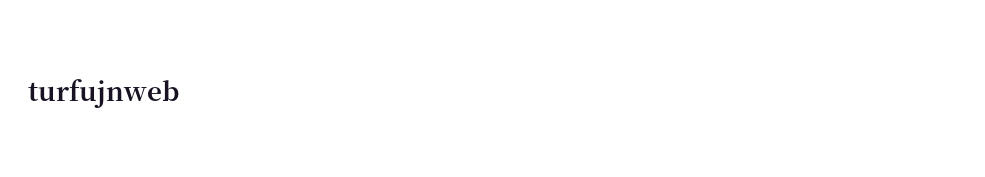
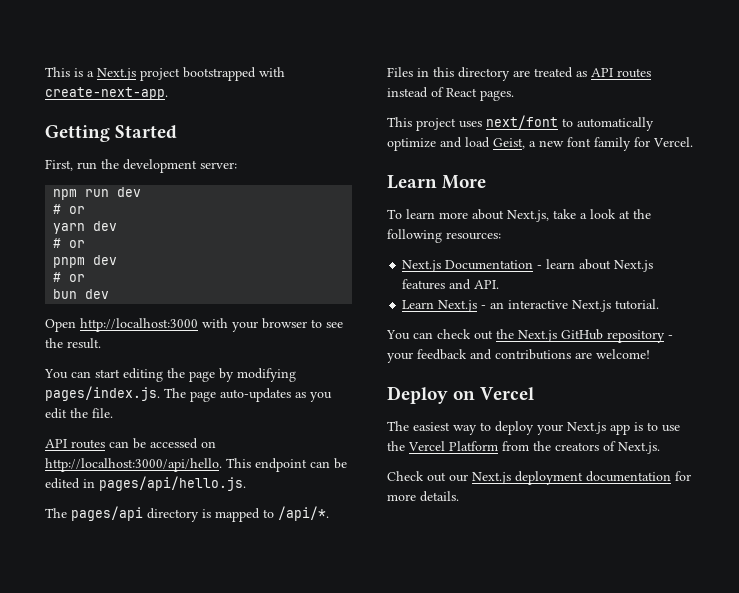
[28,79,179,108] turfujnweb -> [45,67,285,81] [45,87,168,100] [45,125,178,142] [45,159,237,173] [53,187,142,200] [53,204,86,214] [53,221,118,234] [53,238,86,248] [53,255,118,268] [53,272,86,282] [53,289,110,299] [45,318,343,332] [45,338,101,349] [44,368,296,382] [45,386,332,402] [45,408,113,419] [45,438,216,449] [45,458,347,472] [45,476,246,491] [45,506,329,522] [387,67,651,81] [387,87,514,101] [387,115,654,131] [387,137,693,151] [387,175,487,189] [387,209,651,222] [387,229,501,243] [402,259,654,272] [402,279,500,290] [402,299,660,312] [386,329,673,343] [387,349,650,363] [387,386,535,404] [387,421,680,435] [387,441,660,454] [387,471,691,485] [387,491,459,502] This is a Next.js project bootstrapped with create-next-app. // Getting Started // First, run the development server: // npm run dev // # or // yarn dev // # or // pnpm dev // # or // bun dev // Open http://localhost:3000 with your browser to see the result. // You can start editing the page by modifying pages/index.js. The page auto-updates as you edit the file. // API routes can be accessed on http://localhost:3000/api/hello. This endpoint can be edited in pages/api/hello.js. // The pages/api directory is mapped to /api/*. Files in this directory are treated as API routes instead of React pages. // This project uses next/font to automatically optimize and load Geist, a new font family for Vercel. // Learn More // To learn more about Next.js, take a look at the following resources: // Next.js Documentation - learn about Next.js features and API. // Learn Next.js - an interactive Next.js tutorial. // You can check out the Next.js GitHub repository - your feedback and contributions are welcome! // Deploy on Vercel // The easiest way to deploy your Next.js app is to use the Vercel Platform from the creators of Next.js. // Check out our Next.js deployment documentation for more details.

